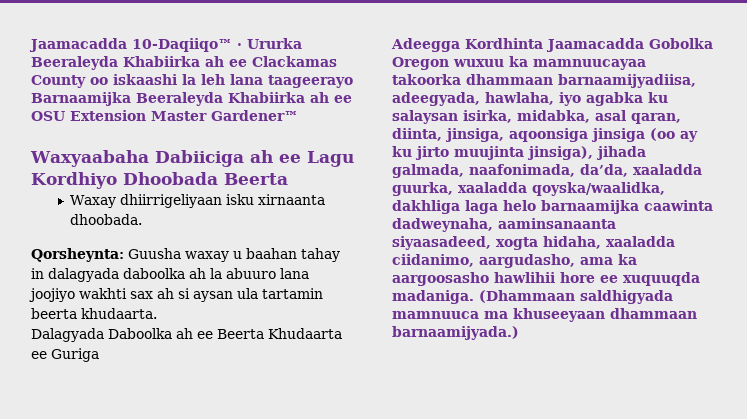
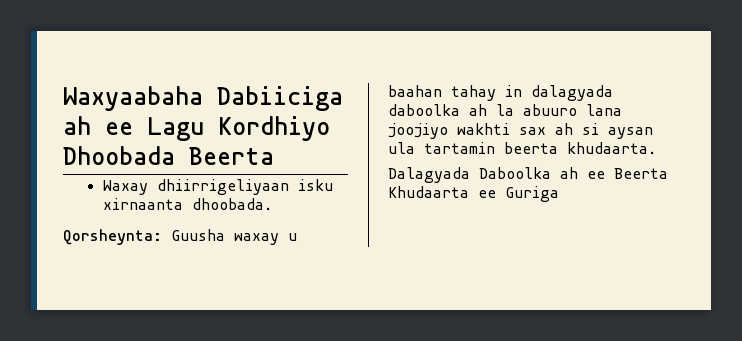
[29,38,302,52] [31,56,337,70] [31,74,353,88] [31,92,352,106] [31,110,298,121] Jaamacadda 10-Daqiiqo™ · Ururka Beeraleyda Khabiirka ah ee Clackamas County oo iskaashi la leh lana taageerayo Barnaamijka Beeraleyda Khabiirka ah ee OSU Extension Master Gardener™ // -> (63, 98) none
[391,38,713,52] [392,56,646,70] [392,74,696,88] [392,92,668,106] [392,110,681,124] [392,128,698,142] [392,146,646,160] [392,164,702,178] [392,182,665,196] [392,200,713,214] [392,218,616,232] [392,236,675,250] [392,254,637,268] [392,272,700,286] [392,290,673,304] [392,308,697,322] [392,326,519,340] // Adeegga Kordhinta Jaamacadda Gobolka Oregon wuxuu ka mamnuucayaa takoorka dhammaan barnaamijyadiisa, adeegyada, hawlaha, iyo agabka ku salaysan isirka, midabka, asal qaran, diinta, jinsiga, aqoonsiga jinsiga (oo ay ku jirto muujinta jinsiga), jihada galmada, naafonimada, da’da, xaaladda guurka, xaaladda qoyska/waalidka, dakhliga laga helo barnaamijka caawinta dadweynaha, aaminsanaanta siyaasadeed, xogta hidaha, xaaladda ciidanimo, aargudasho, ama ka aargoosasho hawlihii hore ee xuquuqda madaniga. (Dhammaan saldhigyada mamnuuca ma khuseeyaan dhammaan barnaamijyada.) -> (559, 194) none

